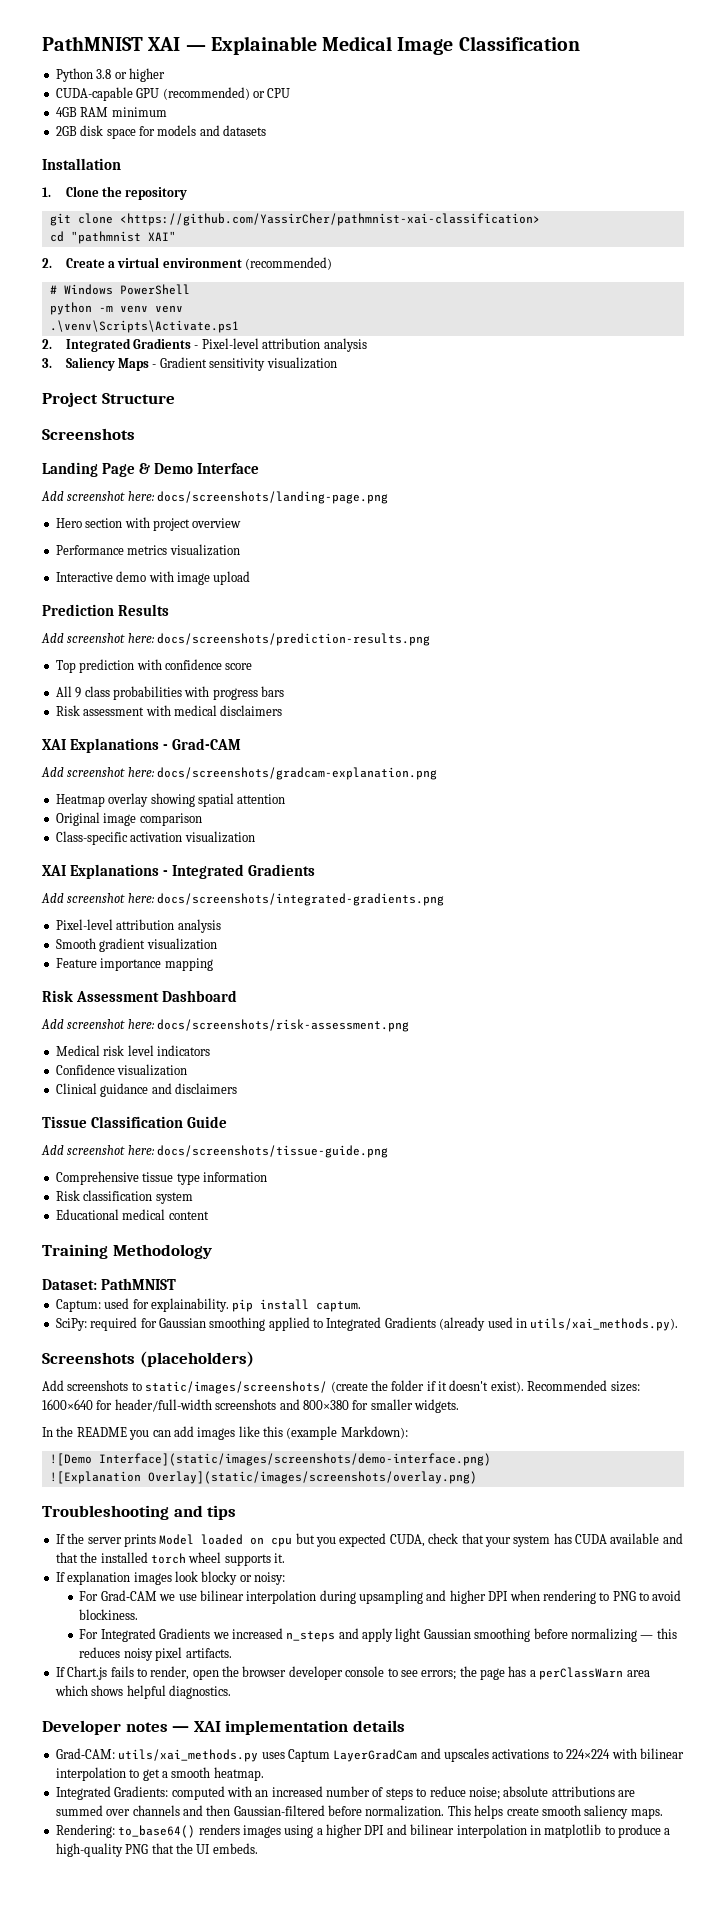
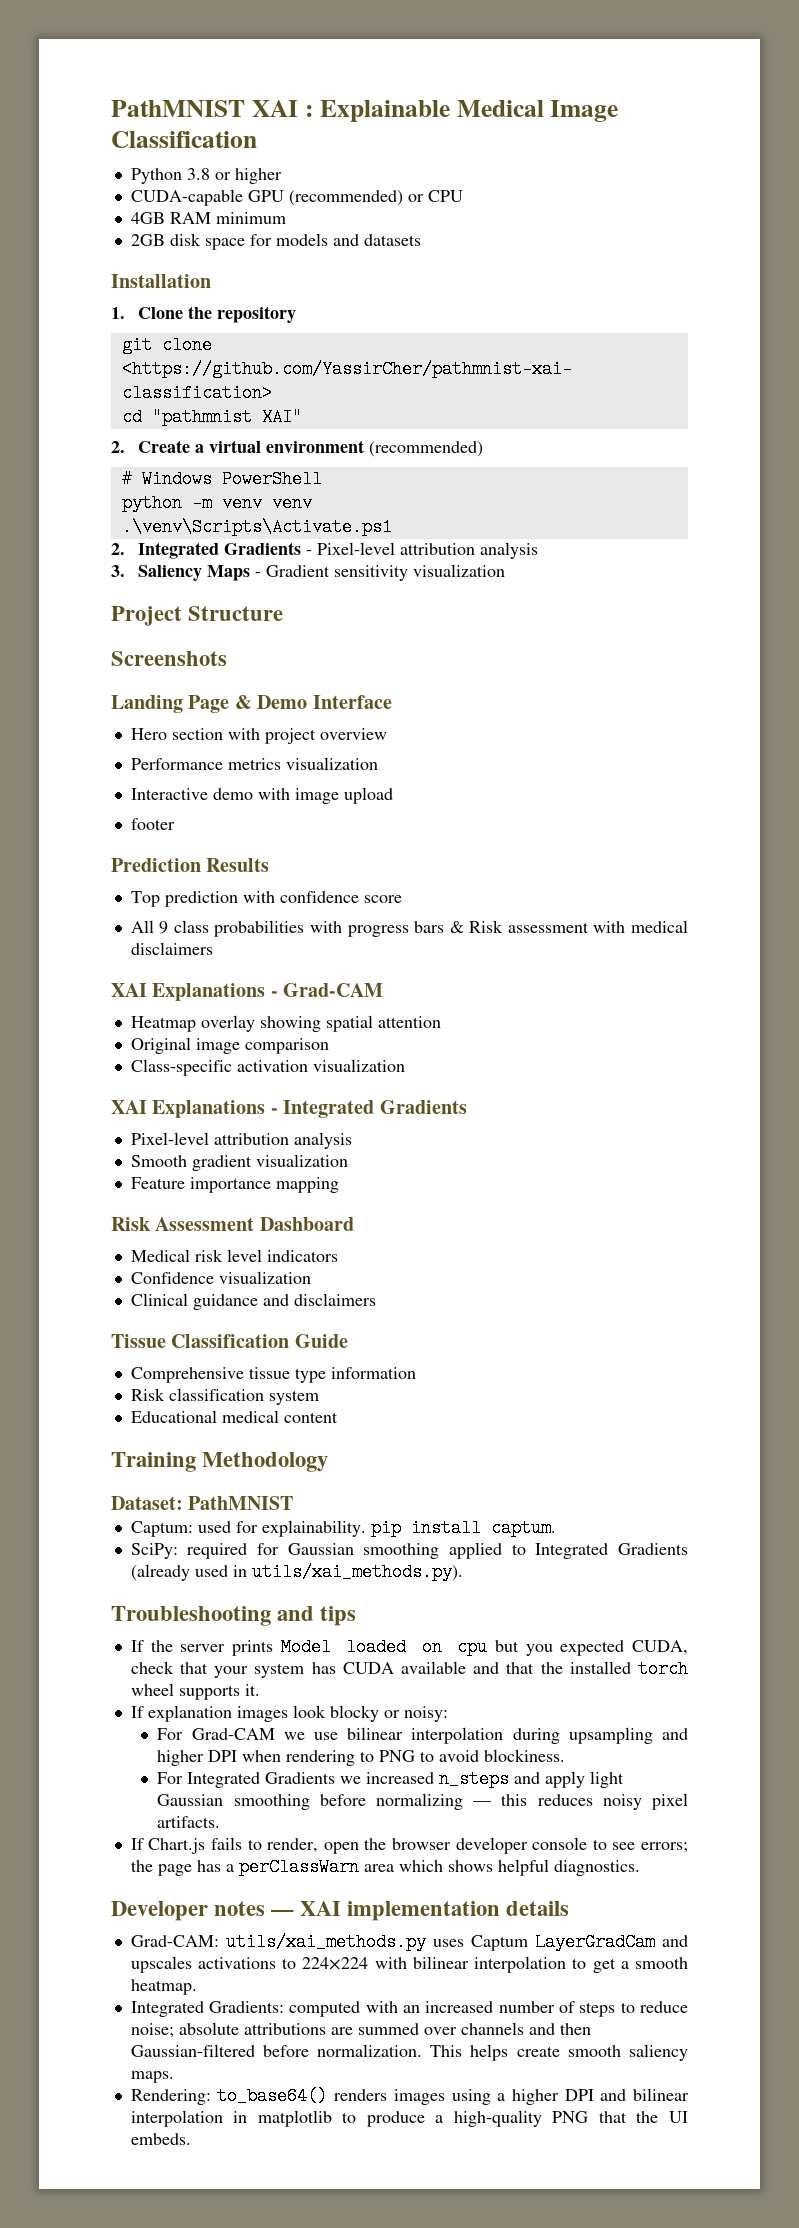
[185,45,206,51] — -> [304,105,313,117] :
[41,491,389,504] // Add screenshot here: docs/screenshots/landing-page.png -> (392, 702) none
(251, 578) none -> [130,818,175,830] // footer
[41,633,431,646] // Add screenshot here: docs/screenshots/prediction-results.png -> (270, 865) none
(284, 691) // -> [449,921,464,933] &
[41,767,438,780] // Add screenshot here: docs/screenshots/gradcam-explanation.png -> (384, 990) none
[41,893,445,906] // Add screenshot here: docs/screenshots/integrated-gradients.png -> (467, 1107) none
[41,1019,410,1032] // Add screenshot here: docs/screenshots/risk-assessment.png -> (354, 1224) none
[41,1145,389,1158] // Add screenshot here: docs/screenshots/tissue-guide.png -> (348, 1341) none
[42,1351,254,1367] [42,1380,640,1394] [42,1399,459,1413] [42,1426,408,1440] [49,1453,491,1466] [49,1471,477,1484] // Screenshots (placeholders) // Add screenshots to static/images/screenshots/ (create the folder if it doesn't exist). Recommended sizes: 1600×640 for header/full-width screenshots and 800×380 for smaller widgets. // In the README you can add images like this (example Markdown): // ![Demo Interface](static/images/screenshots/demo-interface.png) // ![Explanation Overlay](static/images/screenshots/overlay.png) -> (463, 1572) none

